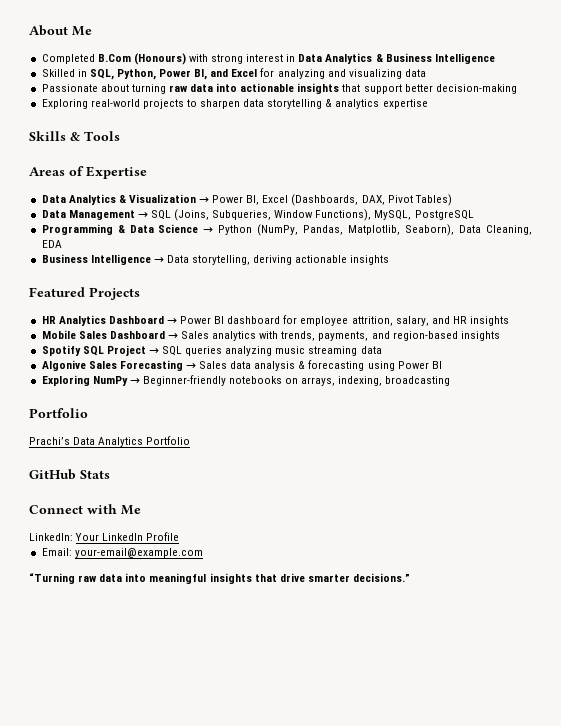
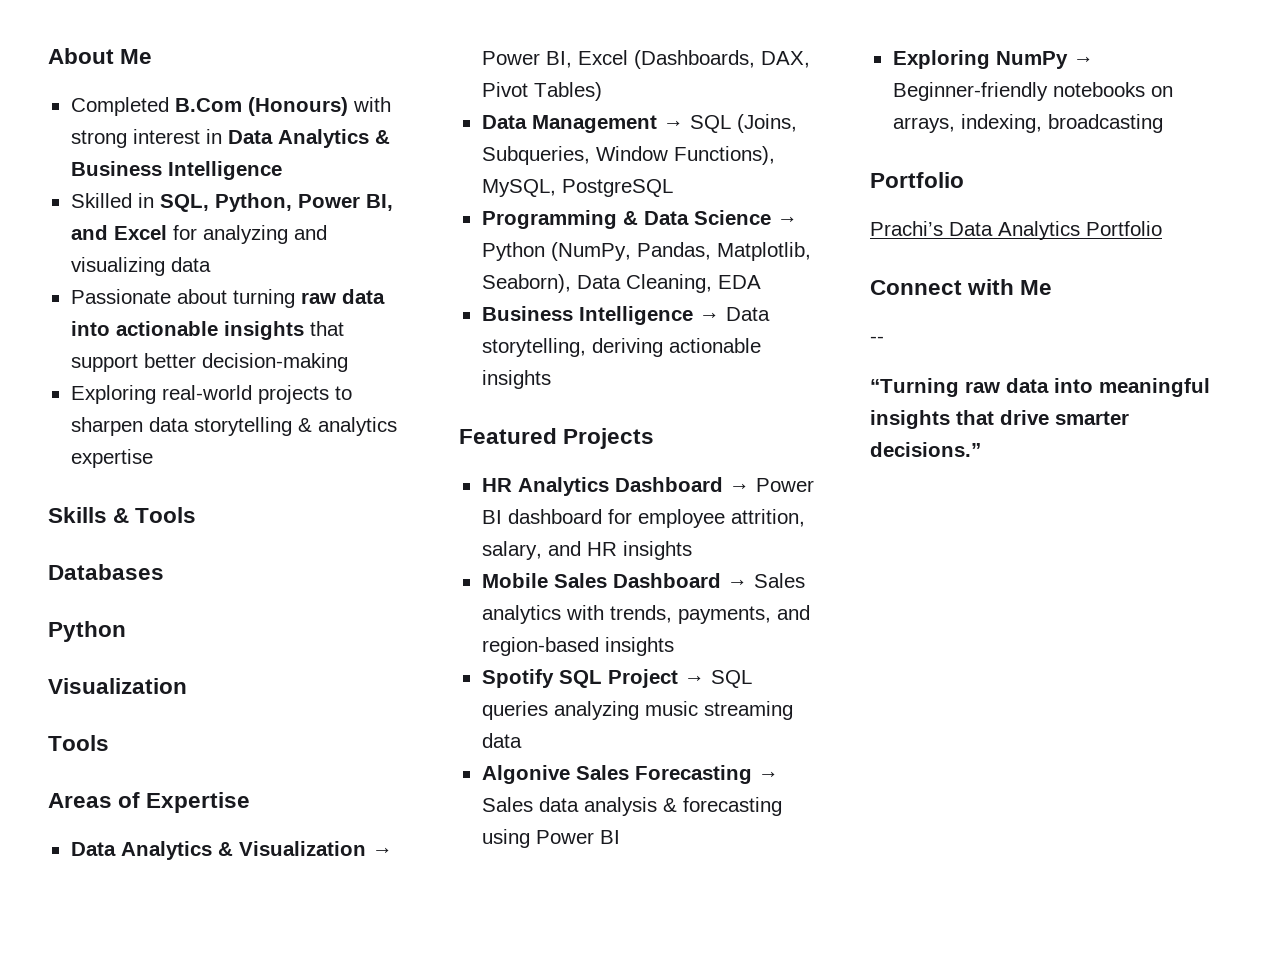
(120, 136) none -> [48,564,164,580] [48,621,126,642] [48,678,187,694] [48,735,109,751] // Databases // Python // Visualization // Tools
[29,469,110,480] // GitHub Stats -> (1162, 228) none
[29,532,180,541] [41,548,203,558] LinkedIn: Your LinkedIn Profile // Email: your-email@example.com -> [870,336,884,343] --

